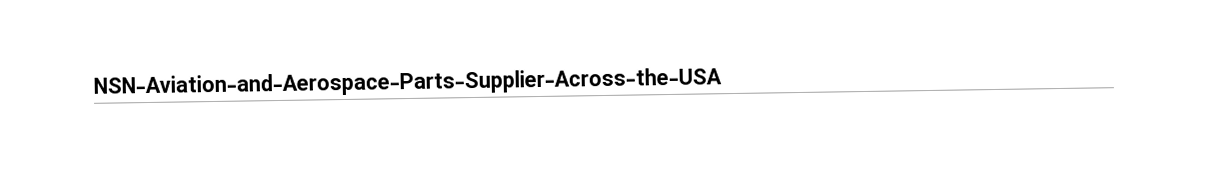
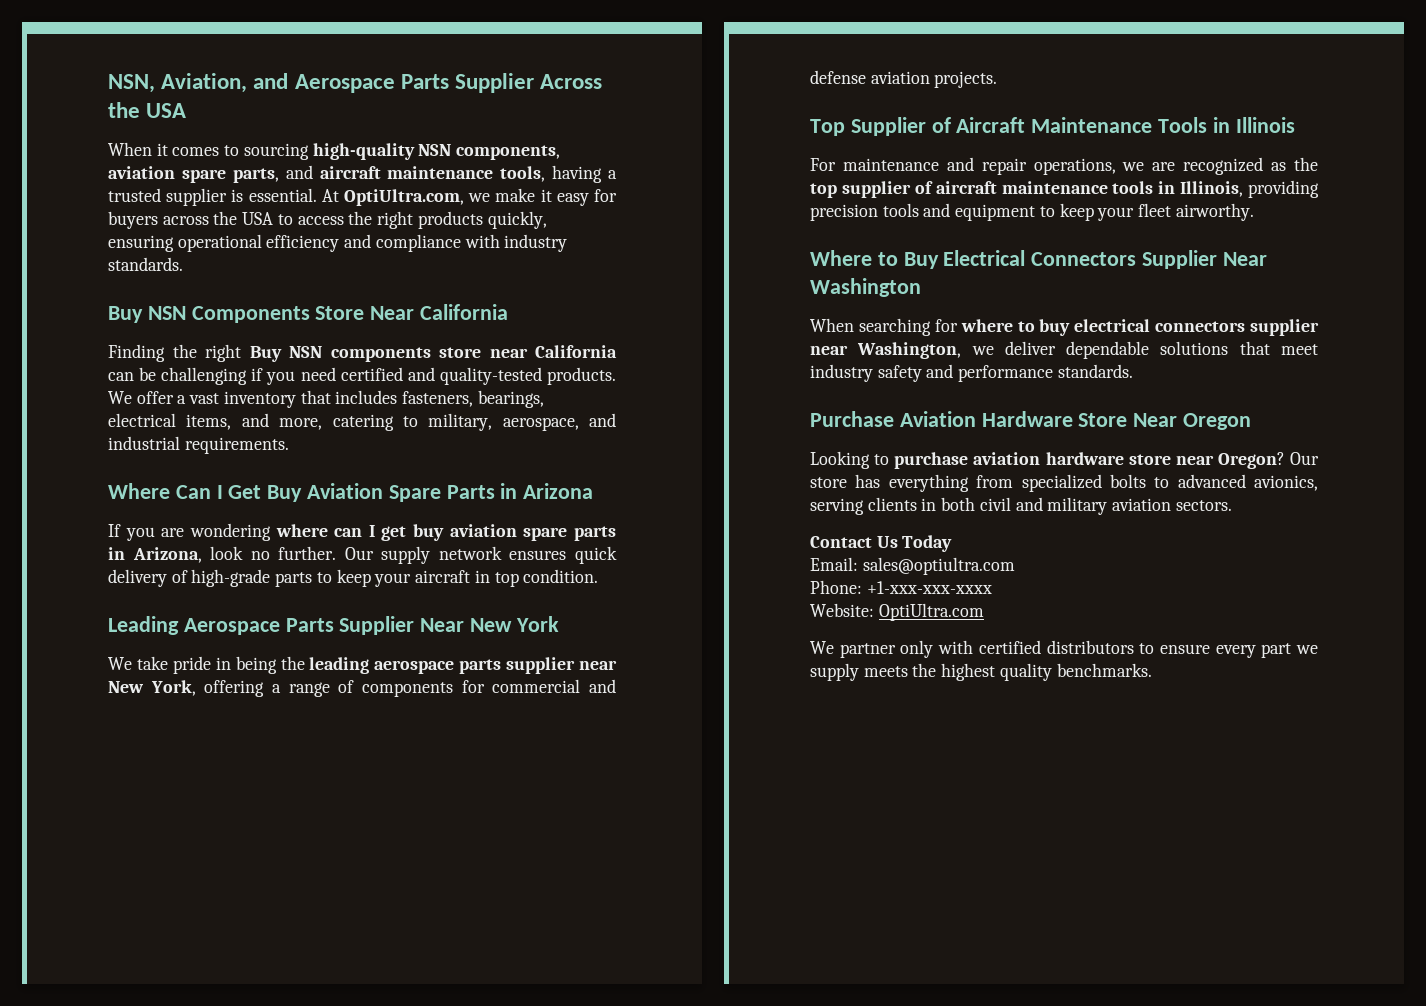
[93,67,722,99] NSN-Aviation-and-Aerospace-Parts-Supplier-Across-the-USA -> [108,73,603,93] [108,102,187,118] [108,142,561,160] [108,165,617,183] [108,188,617,206] [108,211,547,229] [108,234,568,252] [108,257,183,271] [108,304,509,323] [108,344,617,362] [108,367,616,385] [108,390,544,408] [108,413,616,431] [108,436,289,454] [108,483,594,502] [108,523,616,541] [108,546,617,564] [108,569,599,587] [108,616,559,635] [108,656,617,674] [108,679,616,697] [810,70,998,88] [810,117,1295,136] [810,157,1318,175] [810,180,1319,198] [810,203,1254,221] [810,250,1267,269] [810,278,921,297] [810,318,1319,336] [810,341,1318,359] [810,364,1133,382] [810,411,1252,430] [810,451,1319,469] [810,474,1318,492] [810,497,1232,515] [810,535,953,552] [810,557,1015,575] [810,580,992,594] [810,603,984,621] [810,640,1318,658] [810,663,1152,681] NSN, Aviation, and Aerospace Parts Supplier Across the USA // When it comes to sourcing high-quality NSN components, aviation spare parts, and aircraft maintenance tools, having a trusted supplier is essential. At OptiUltra.com, we make it easy for buyers across the USA to access the right products quickly, ensuring operational efficiency and compliance with industry standards. // Buy NSN Components Store Near California // Finding the right Buy NSN components store near California can be challenging if you need certified and quality-tested products. We offer a vast inventory that includes fasteners, bearings, electrical items, and more, catering to military, aerospace, and industrial requirements. // Where Can I Get Buy Aviation Spare Parts in Arizona // If you are wondering where can I get buy aviation spare parts in Arizona, look no further. Our supply network ensures quick delivery of high-grade parts to keep your aircraft in top condition. // Leading Aerospace Parts Supplier Near New York // We take pride in being the leading aerospace parts supplier near New York, offering a range of components for commercial and defense aviation projects. // Top Supplier of Aircraft Maintenance Tools in Illinois // For maintenance and repair operations, we are recognized as the top supplier of aircraft maintenance tools in Illinois, providing precision tools and equipment to keep your fleet airworthy. // Where to Buy Electrical Connectors Supplier Near Washington // When searching for where to buy electrical connectors supplier near Washington, we deliver dependable solutions that meet industry safety and performance standards. // Purchase Aviation Hardware Store Near Oregon // Looking to purchase aviation hardware store near Oregon? Our store has everything from specialized bolts to advanced avionics, serving clients in both civil and military aviation sectors. // Contact Us Today // Email: sales@optiultra.com // Phone: +1-xxx-xxx-xxxx // Website: OptiUltra.com // We partner only with certified distributors to ensure every part we supply meets the highest quality benchmarks.

